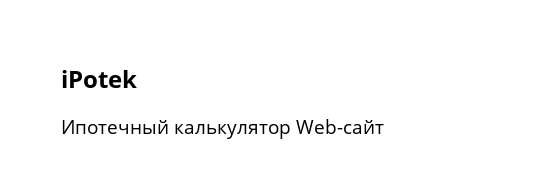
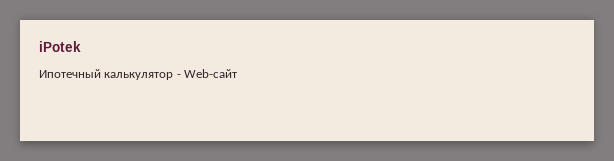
(291, 131) none -> [176,74,181,78] -

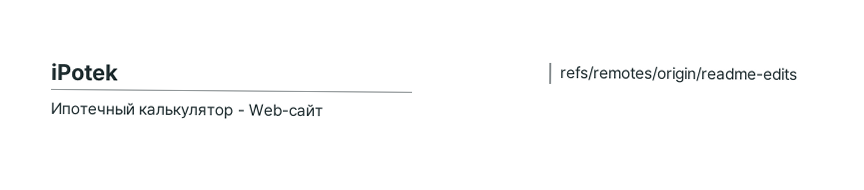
(238, 73) none -> [560,66,799,84] // refs/remotes/origin/readme-edits

